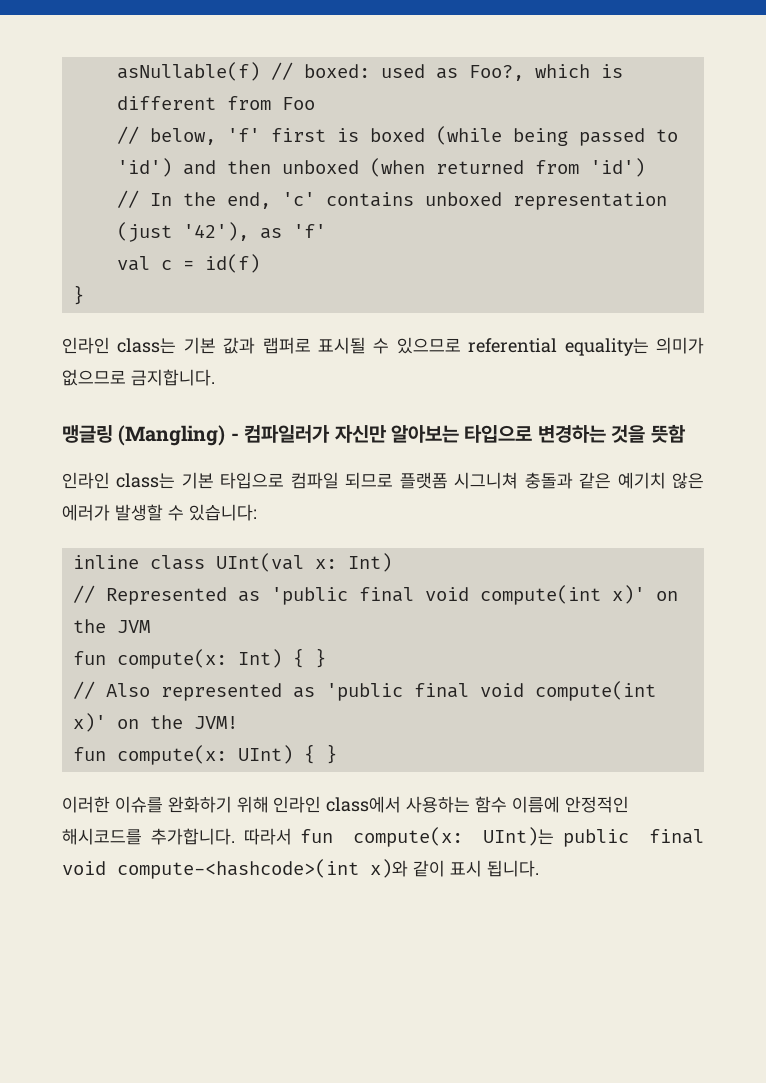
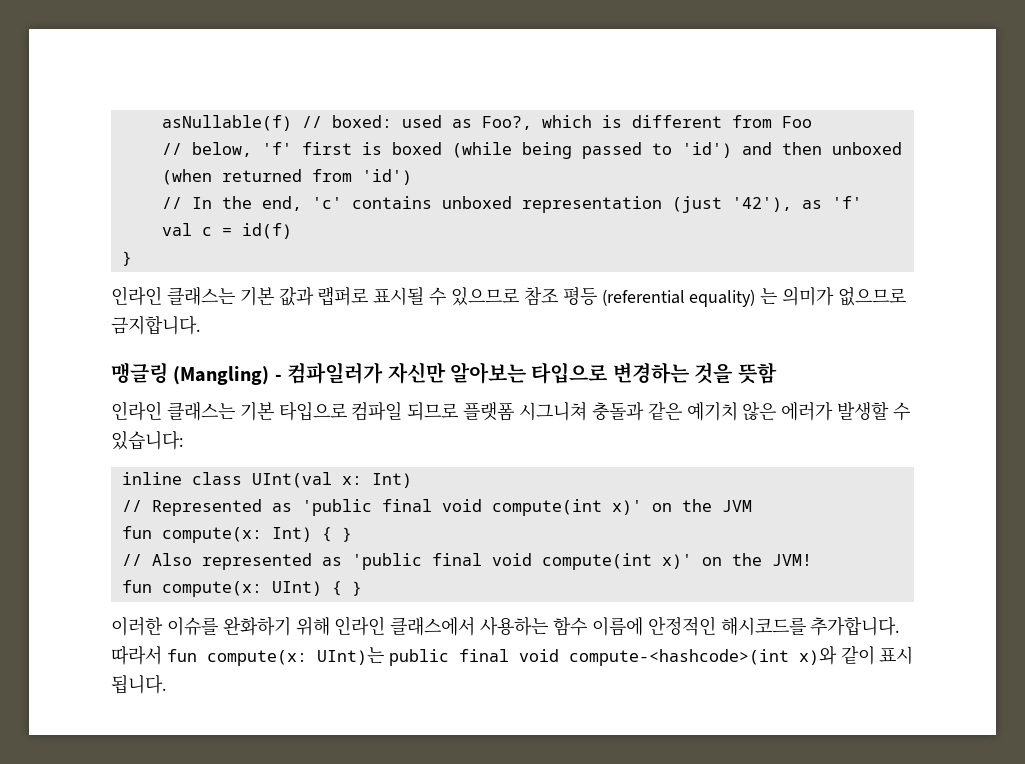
[117,338,177,354] class는 -> [166,287,235,306] 클래스는
[468,338,649,356] referential equality는 -> [523,286,778,307] 참조 평등 (referential equality) 는
[116,473,176,489] class는 -> [166,402,235,421] 클래스는
[326,796,402,813] class에서 -> [390,617,476,636] 클래스에서

